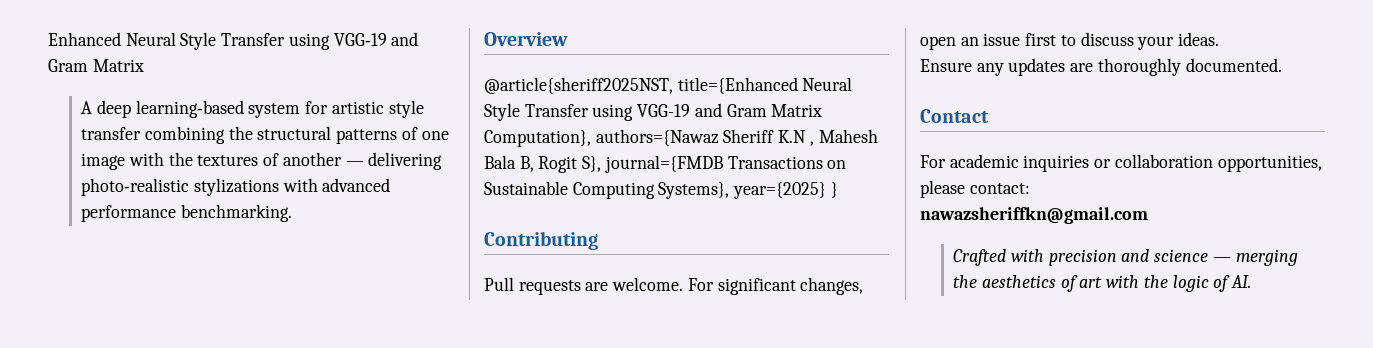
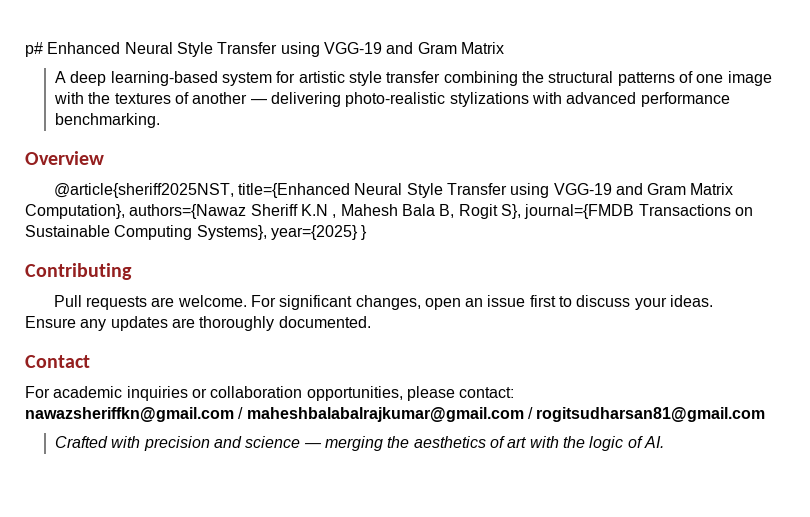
(48, 39) none -> [25,42,43,57] p#
(1148, 215) none -> [238,407,766,422] / maheshbalabalrajkumar@gmail.com / rogitsudharsan81@gmail.com

